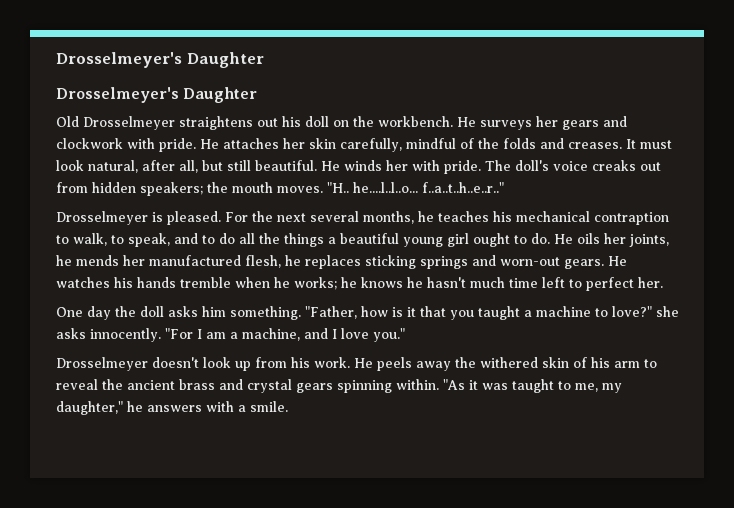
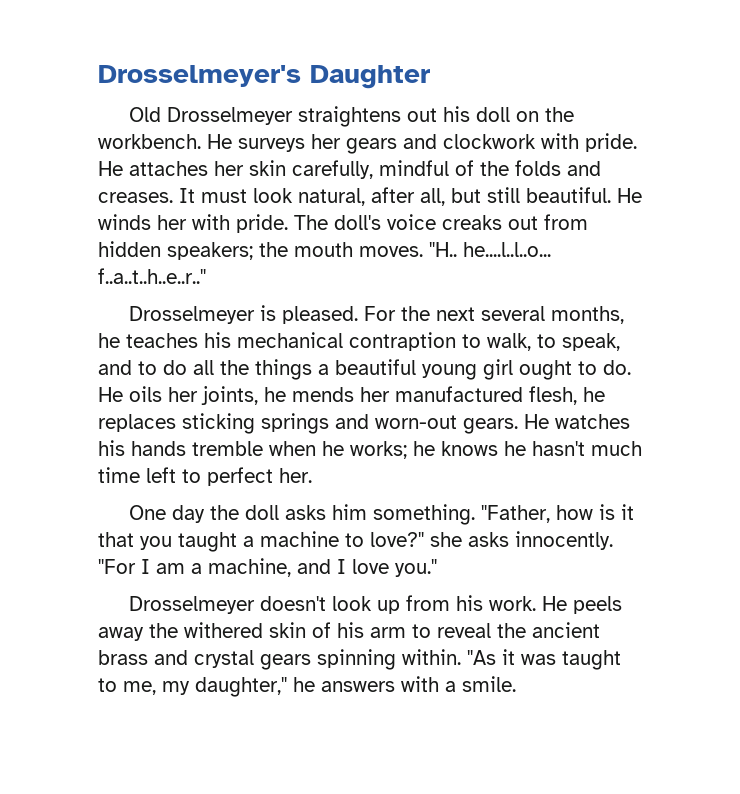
[56,52,264,68] [56,87,258,103] Drosselmeyer's Daughter // Drosselmeyer's Daughter -> [98,65,430,89] Drosselmeyer's Daughter

